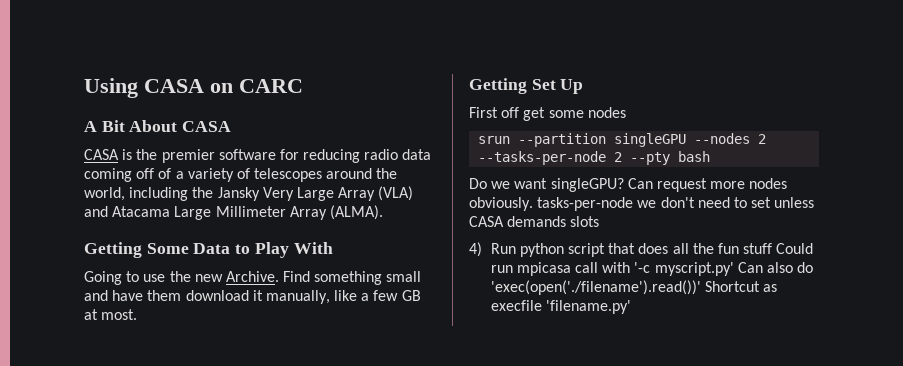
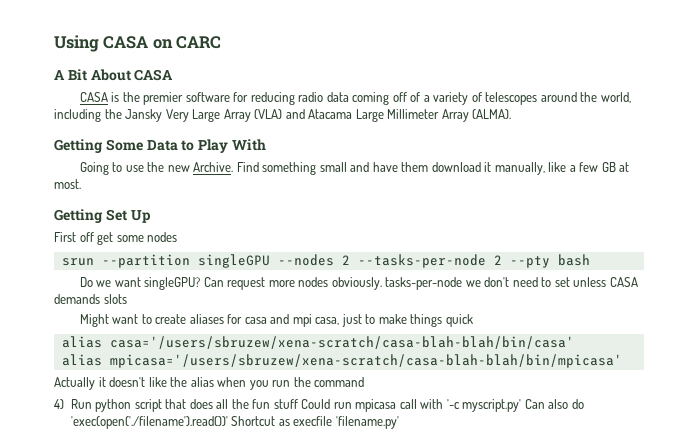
(600, 221) none -> [79,314,473,327] [61,336,574,349] [61,354,622,368] [54,377,365,390] // Might want to create aliases for casa and mpi casa, just to make things quick // alias casa='/users/sbruzew/xena-scratch/casa-blah-blah/bin/casa' // alias mpicasa='/users/sbruzew/xena-scratch/casa-blah-blah/bin/mpicasa' // Actually it doesn't like the alias when you run the command

